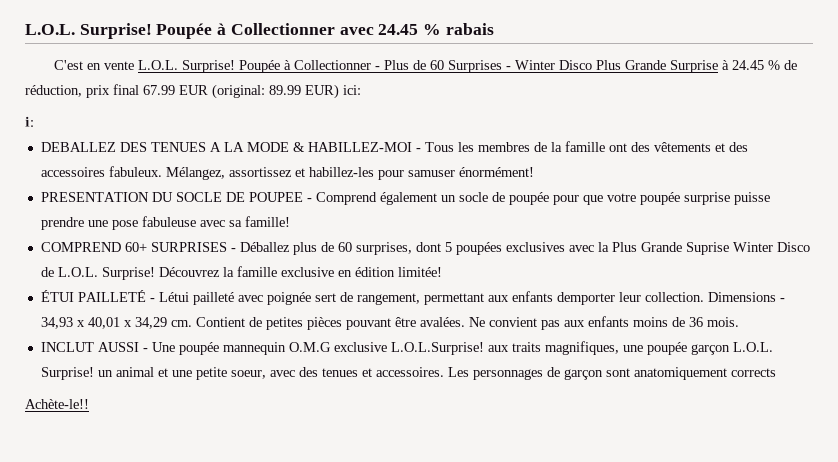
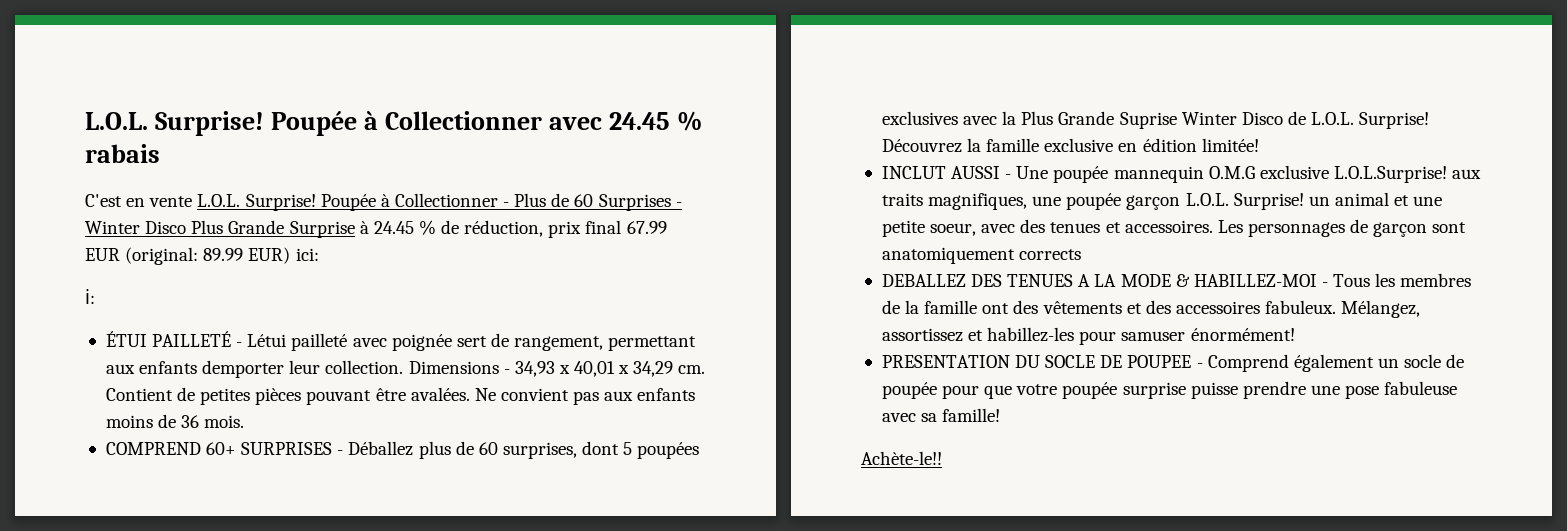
(34, 121) none -> [105,331,697,351] [105,360,706,378] [105,387,696,405] [105,414,245,428] [105,441,700,459] [881,111,1430,129] [881,138,1259,153] [881,165,1482,183] [881,192,1443,210] [881,219,1467,237] [881,247,1082,264] // ÉTUI PAILLETÉ - Létui pailleté avec poignée sert de rangement, permettant aux enfants demporter leur collection. Dimensions - 34,93 x 40,01 x 34,29 cm. Contient de petites pièces pouvant être avalées. Ne convient pas aux enfants moins de 36 mois. // COMPREND 60+ SURPRISES - Déballez plus de 60 surprises, dont 5 poupées exclusives avec la Plus Grande Suprise Winter Disco de L.O.L. Surprise! Découvrez la famille exclusive en édition limitée! // INCLUT AUSSI - Une poupée mannequin O.M.G exclusive L.O.L.Surprise! aux traits magnifiques, une poupée garçon L.O.L. Surprise! un animal et une petite soeur, avec des tenues et accessoires. Les personnages de garçon sont anatomiquement corrects
[40,242,810,255] [40,266,442,280] [40,290,785,305] [40,316,739,330] [40,341,773,355] [40,367,776,380] // COMPREND 60+ SURPRISES - Déballez plus de 60 surprises, dont 5 poupées exclusives avec la Plus Grande Suprise Winter Disco de L.O.L. Surprise! Découvrez la famille exclusive en édition limitée! // ÉTUI PAILLETÉ - Létui pailleté avec poignée sert de rangement, permettant aux enfants demporter leur collection. Dimensions - 34,93 x 40,01 x 34,29 cm. Contient de petites pièces pouvant être avalées. Ne convient pas aux enfants moins de 36 mois. // INCLUT AUSSI - Une poupée mannequin O.M.G exclusive L.O.L.Surprise! aux traits magnifiques, une poupée garçon L.O.L. Surprise! un animal et une petite soeur, avec des tenues et accessoires. Les personnages de garçon sont anatomiquement corrects -> (1001, 415) none

